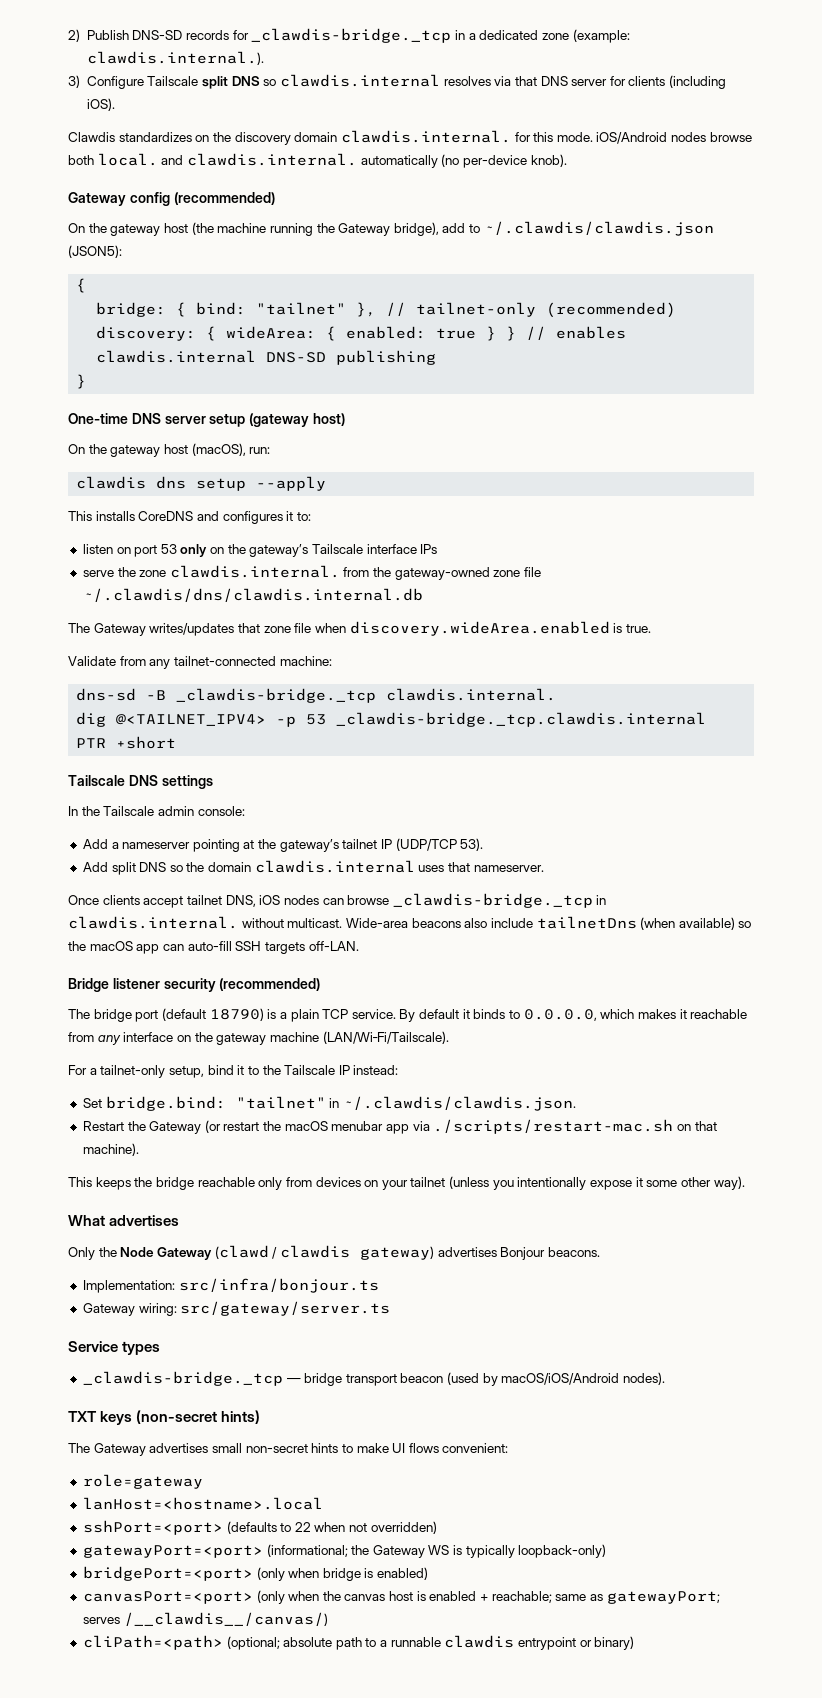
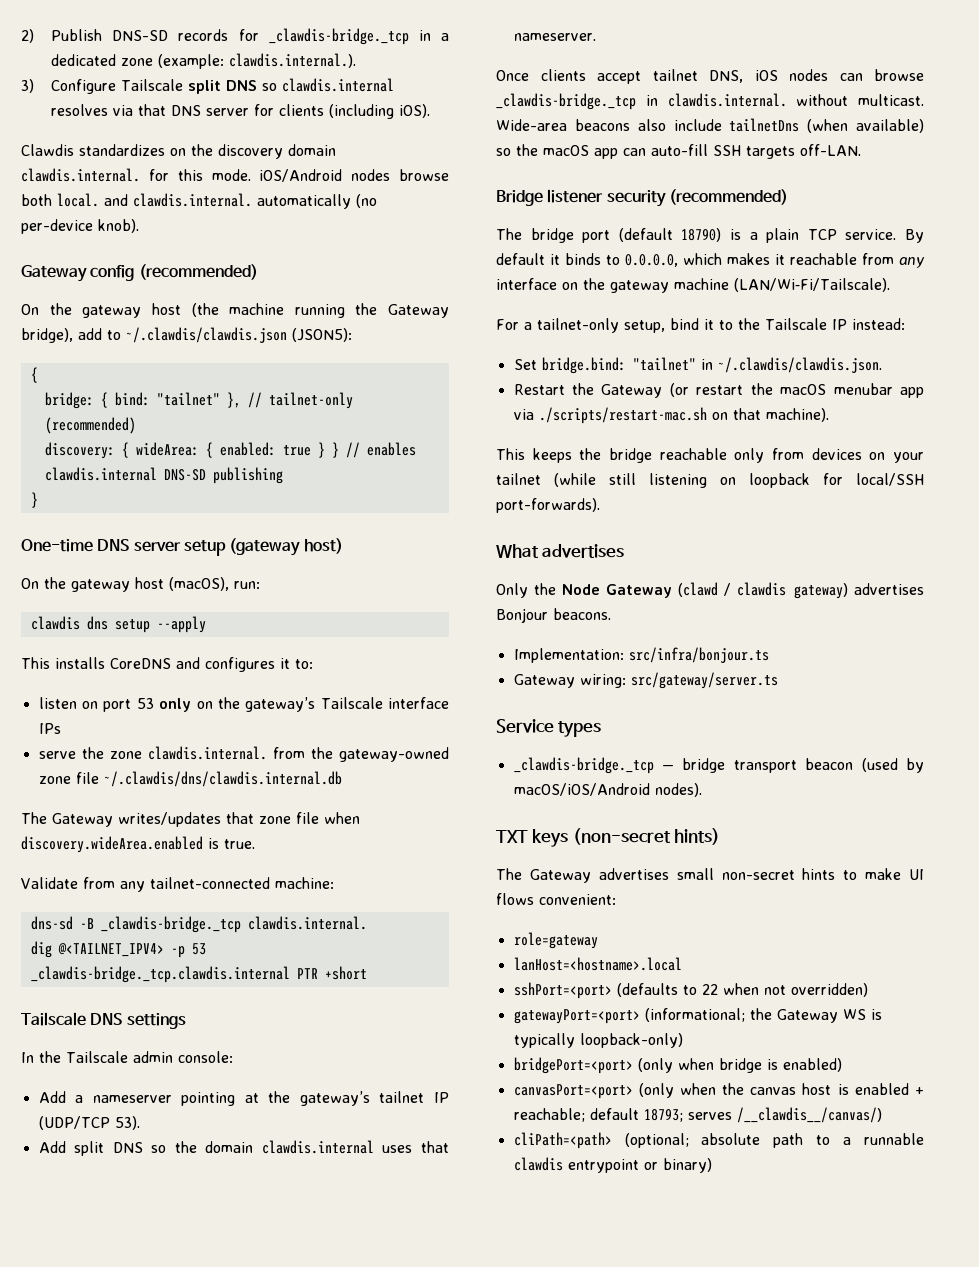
[449,1176,745,1190] (unless you intentionally expose it some other way). -> [554,473,924,488] [496,498,600,513] (while still listening on loopback for local/SSH port-forwards).
[555,1591,720,1604] same as gatewayPort; -> [589,1108,683,1122] default 18793;

